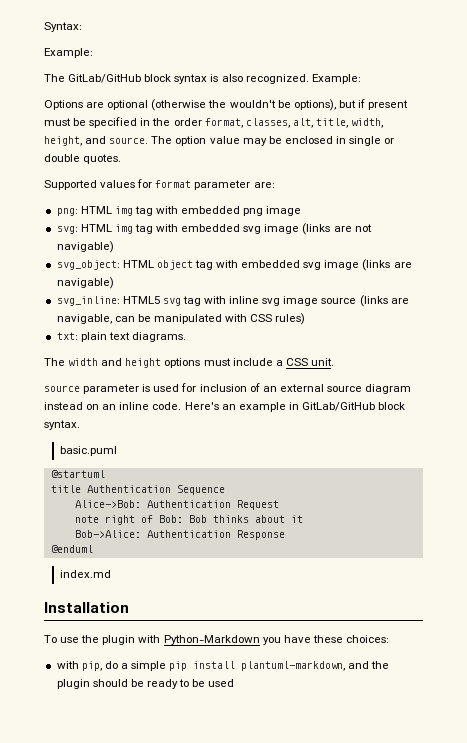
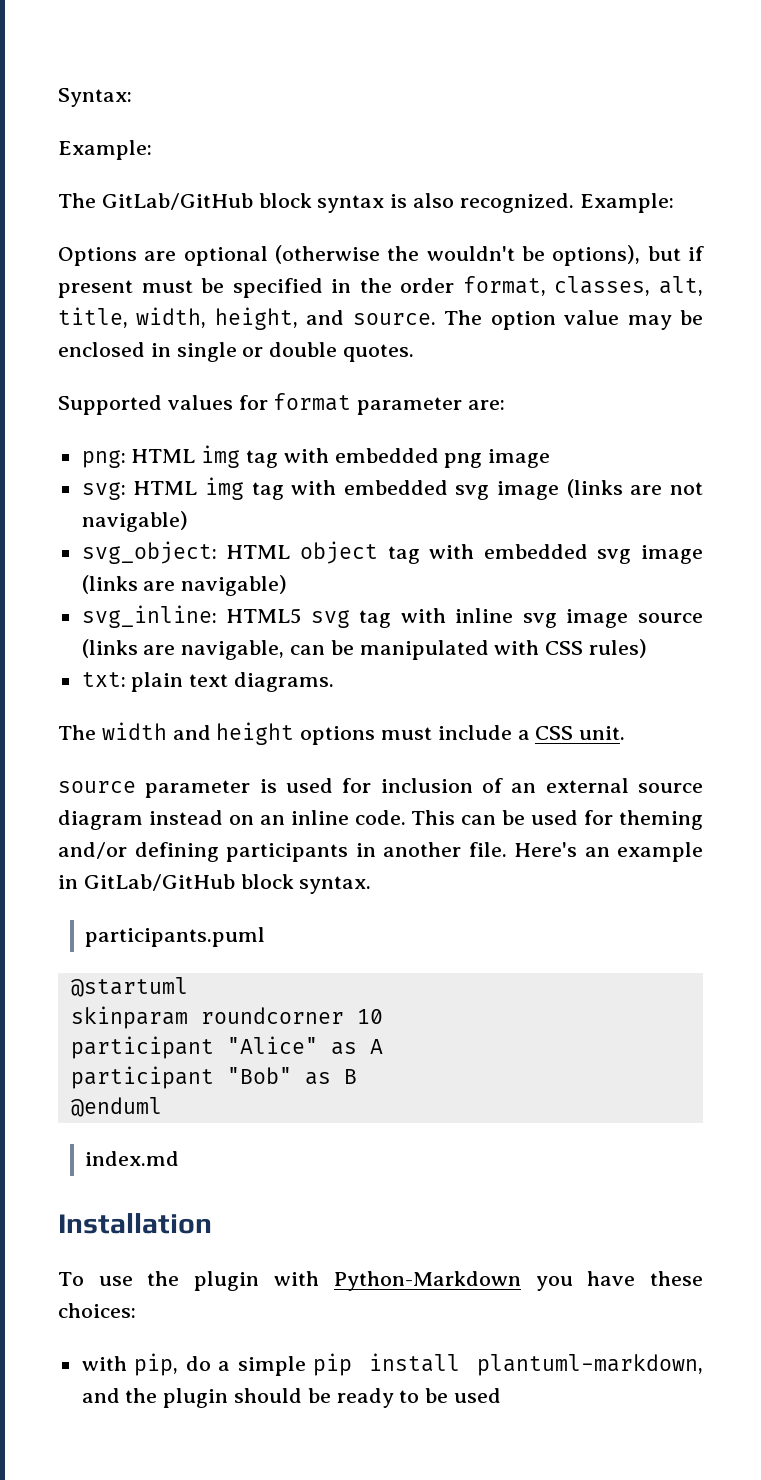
(182, 406) none -> [411,810,703,830] [58,842,507,862] This can be used for theming and/or defining participants in another file.
[59,446,117,456] basic.puml -> [85,927,266,947] participants.puml
[50,485,225,495] [74,500,279,510] [74,515,303,525] [74,530,285,540] title Authentication Sequence // Alice->Bob: Authentication Request // note right of Bob: Bob thinks about it // Bob->Alice: Authentication Response -> [70,1006,383,1029] [70,1036,383,1059] [70,1066,357,1089] skinparam roundcorner 10 // participant "Alice" as A // participant "Bob" as B

